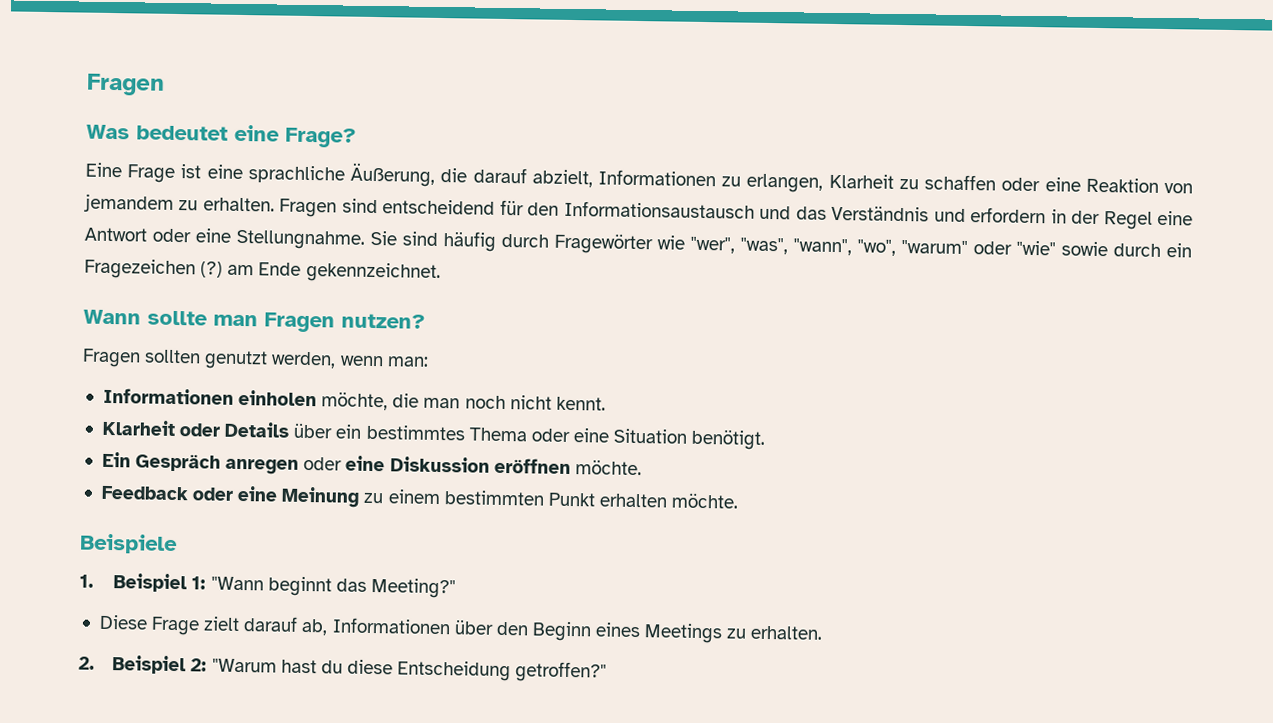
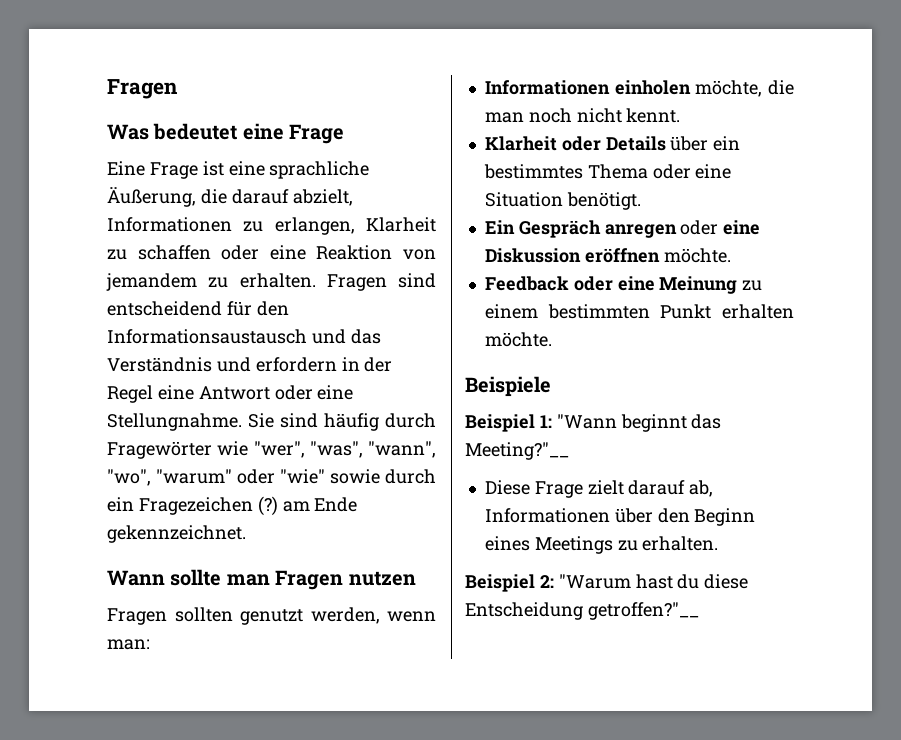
[285,127,357,148] Frage? -> [289,124,345,144] Frage
[341,313,426,329] nutzen? -> [348,571,416,586] nutzen
[79,574,94,588] 1. -> (551, 386) none
[370,577,456,599] Meeting?" -> [465,442,569,460] Meeting?"__
[78,656,95,670] 2. -> (719, 543) none
[515,661,608,683] getroffen?" -> [587,602,699,620] getroffen?"__

